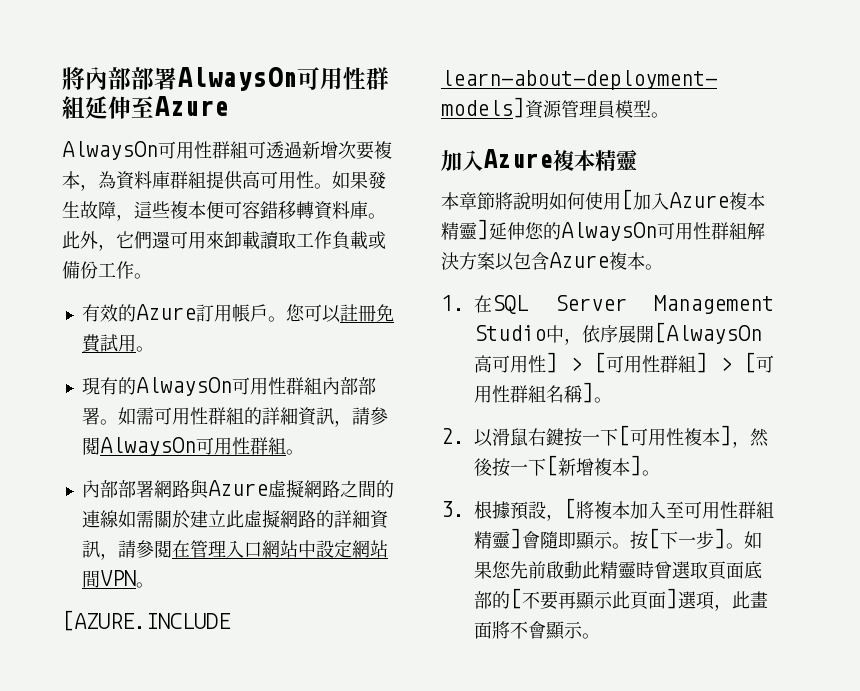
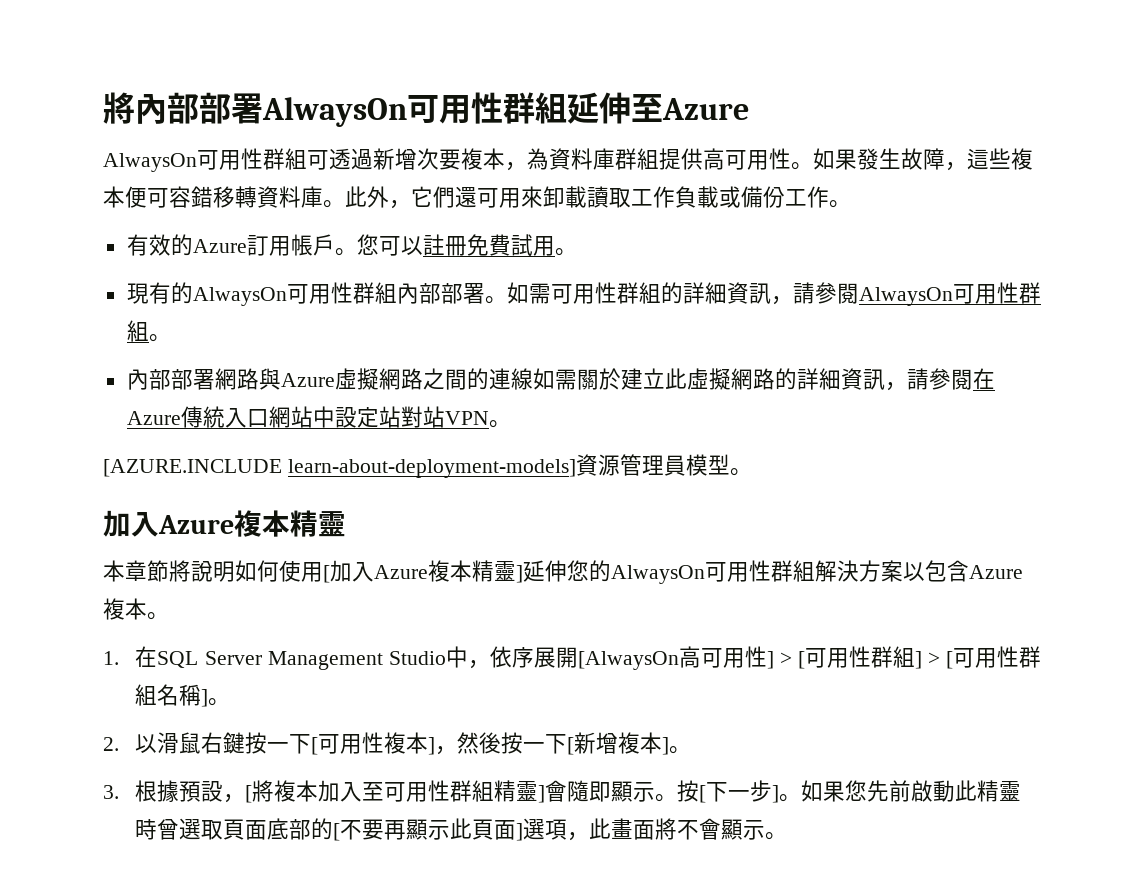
[189,540,226,558] 管理 -> [126,406,225,428] Azure傳統
[351,540,388,558] [81,570,100,588] 網站間 -> [378,406,445,428] 站對站

